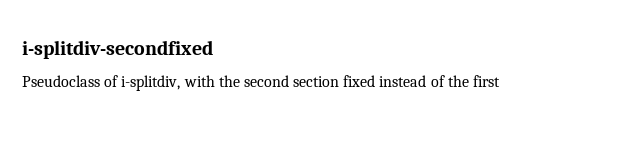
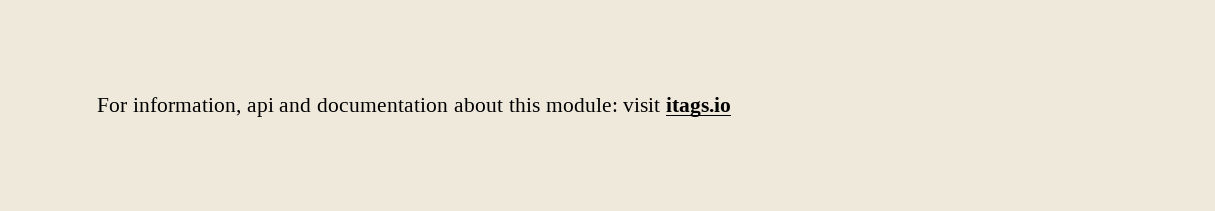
[22,40,213,59] [22,75,501,91] i-splitdiv-secondfixed // Pseudoclass of i-splitdiv, with the second section fixed instead of the first -> [97,97,732,117] For information, api and documentation about this module: visit itags.io

